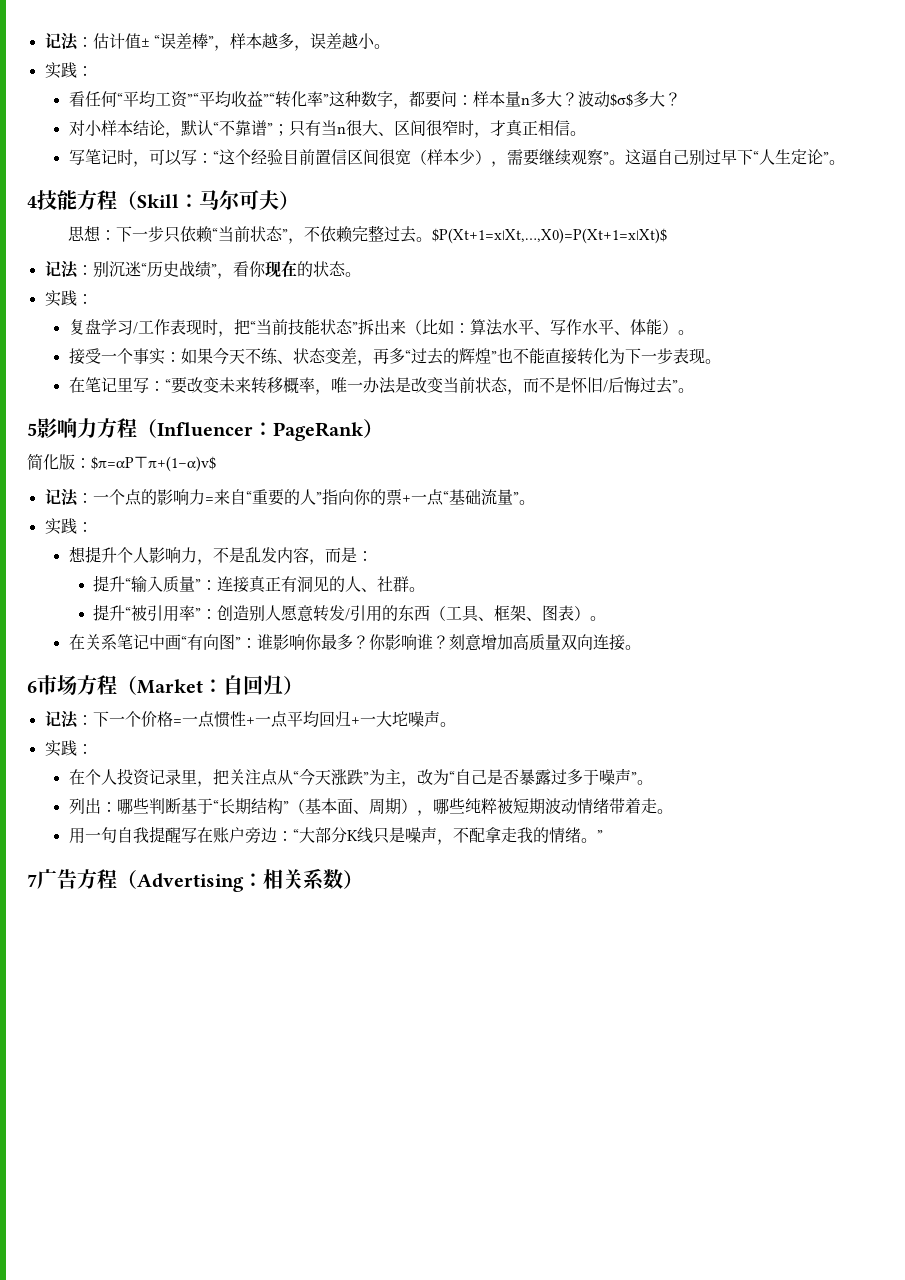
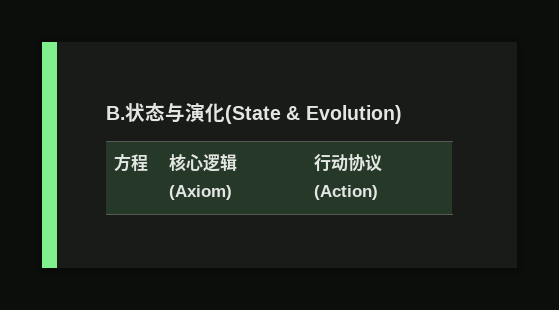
[44,33,390,51] [44,62,93,79] [68,91,681,109] [68,119,586,138] [68,149,845,167] [27,190,299,211] [68,225,668,244] [44,260,361,279] [44,290,93,307] [68,319,694,337] [68,347,721,366] [68,377,694,395] [27,418,383,441] [27,454,216,472] [44,489,535,507] [44,518,93,535] [68,546,373,565] [93,575,426,593] [93,604,607,622] [68,633,641,651] [27,675,303,695] [44,710,456,729] [44,740,93,757] [68,768,653,787] [68,798,673,816] [68,826,603,845] [27,868,363,892] 记法：估计值± “误差棒”，样本越多，误差越小。 // 实践： // 看任何“平均工资”“平均收益”“转化率”这种数字，都要问：样本量n多大？波动$σ$多大？ // 对小样本结论，默认“不靠谱”；只有当n很大、区间很窄时，才真正相信。 // 写笔记时，可以写：“这个经验目前置信区间很宽（样本少），需要继续观察”。这逼自己别过早下“人生定论”。 // 4技能方程（Skill：马尔可夫） // 思想：下一步只依赖“当前状态”，不依赖完整过去。$P(Xt+1=x∣Xt,…,X0)=P(Xt+1=x∣Xt)$ // 记法：别沉迷“历史战绩”，看你现在的状态。 // 实践： // 复盘学习/工作表现时，把“当前技能状态”拆出来（比如：算法水平、写作水平、体能）。 // 接受一个事实：如果今天不练、状态变差，再多“过去的辉煌”也不能直接转化为下一步表现。 // 在笔记里写：“要改变未来转移概率，唯一办法是改变当前状态，而不是怀旧/后悔过去”。 // 5影响力方程（Influencer：PageRank） // 简化版：$π=αP⊤π+(1−α)v$ // 记法：一个点的影响力=来自“重要的人”指向你的票+一点“基础流量”。 // 实践： // 想提升个人影响力，不是乱发内容，而是： // 提升“输入质量”：连接真正有洞见的人、社群。 // 提升“被引用率”：创造别人愿意转发/引用的东西（工具、框架、图表）。 // 在关系笔记中画“有向图”：谁影响你最多？你影响谁？刻意增加高质量双向连接。 // 6市场方程（Market：自回归） // 记法：下一个价格=一点惯性+一点平均回归+一大坨噪声。 // 实践： // 在个人投资记录里，把关注点从“今天涨跌”为主，改为“自己是否暴露过多于噪声”。 // 列出：哪些判断基于“长期结构”（基本面、周期），哪些纯粹被短期波动情绪带着走。 // 用一句自我提醒写在账户旁边：“大部分K线只是噪声，不配拿走我的情绪。” // 7广告方程（Advertising：相关系数） -> [106,102,402,124] [114,153,149,172] [169,154,238,172] [169,185,233,200] [314,154,383,172] [314,185,379,200] B.状态与演化(State & Evolution) // 方程 | 核心逻辑(Axiom) | 行动协议(Action)

